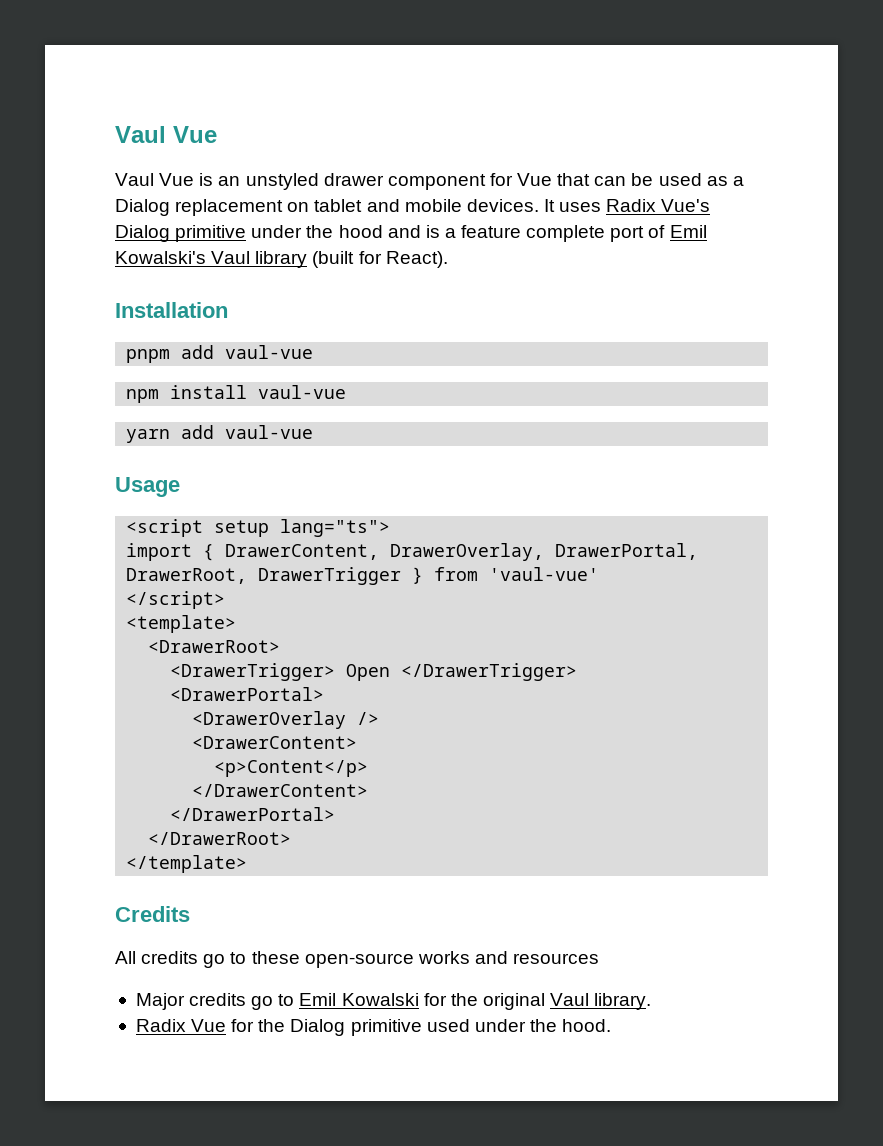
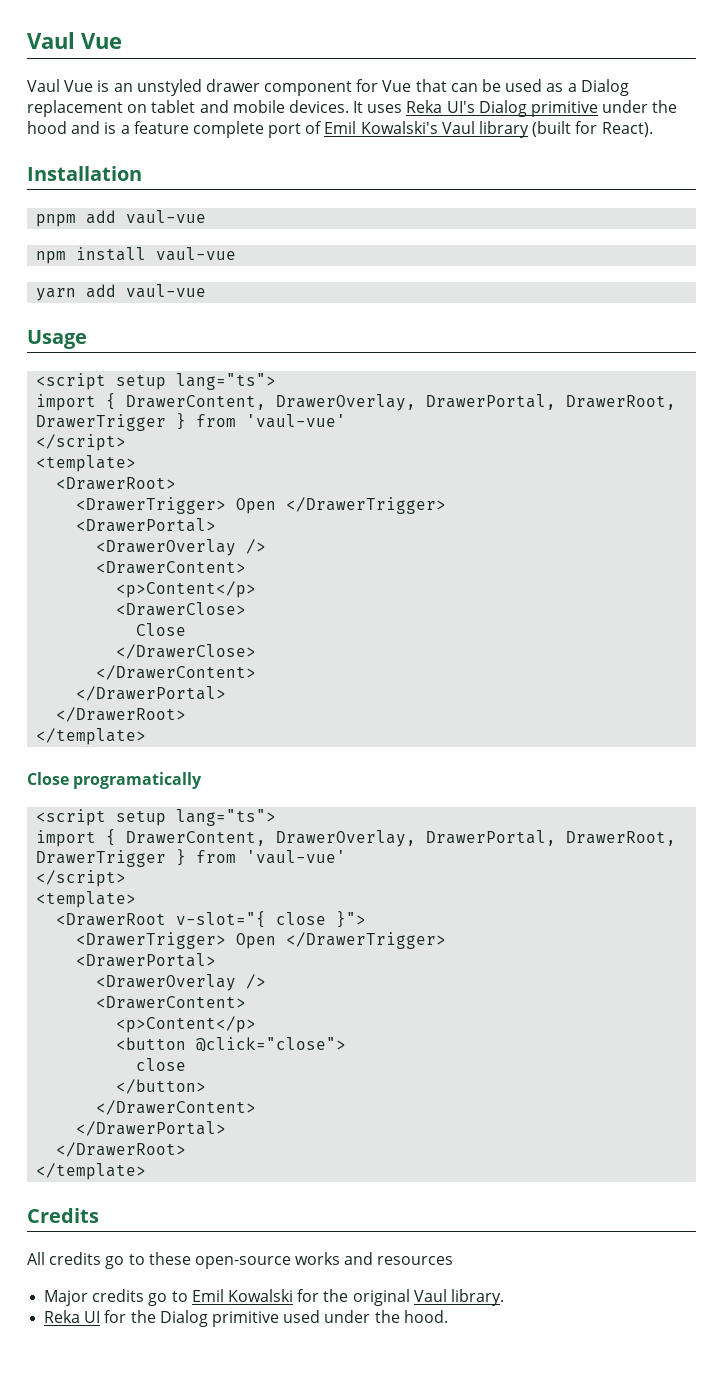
[606,199,711,212] Radix Vue's -> [406,100,475,113] Reka UI's
(369, 768) none -> [116,602,247,616] [136,623,187,636] [116,644,257,659] [96,665,257,680] [76,686,227,701] [56,707,187,722] [36,728,147,745] [27,772,203,789] [36,809,277,826] [36,829,677,847] [36,849,347,867] [36,870,127,887] [36,891,137,908] [56,911,367,928] [76,932,447,949] [76,953,217,967] [96,974,267,991] [96,996,247,1009] [116,1016,257,1033] [116,1037,347,1052] [136,1058,187,1071] [116,1079,207,1094] // <DrawerClose> // Close // </DrawerClose> // </DrawerContent> // </DrawerPortal> // </DrawerRoot> // </template> // Close programatically // <script setup lang="ts"> // import { DrawerContent, DrawerOverlay, DrawerPortal, DrawerRoot, DrawerTrigger } from 'vaul-vue' // </script> // <template> // <DrawerRoot v-slot="{ close }"> // <DrawerTrigger> Open </DrawerTrigger> // <DrawerPortal> // <DrawerOverlay /> // <DrawerContent> // <p>Content</p> // <button @click="close"> // close // </button>
[135,1019,227,1032] Radix Vue -> [44,1310,101,1323] Reka UI

